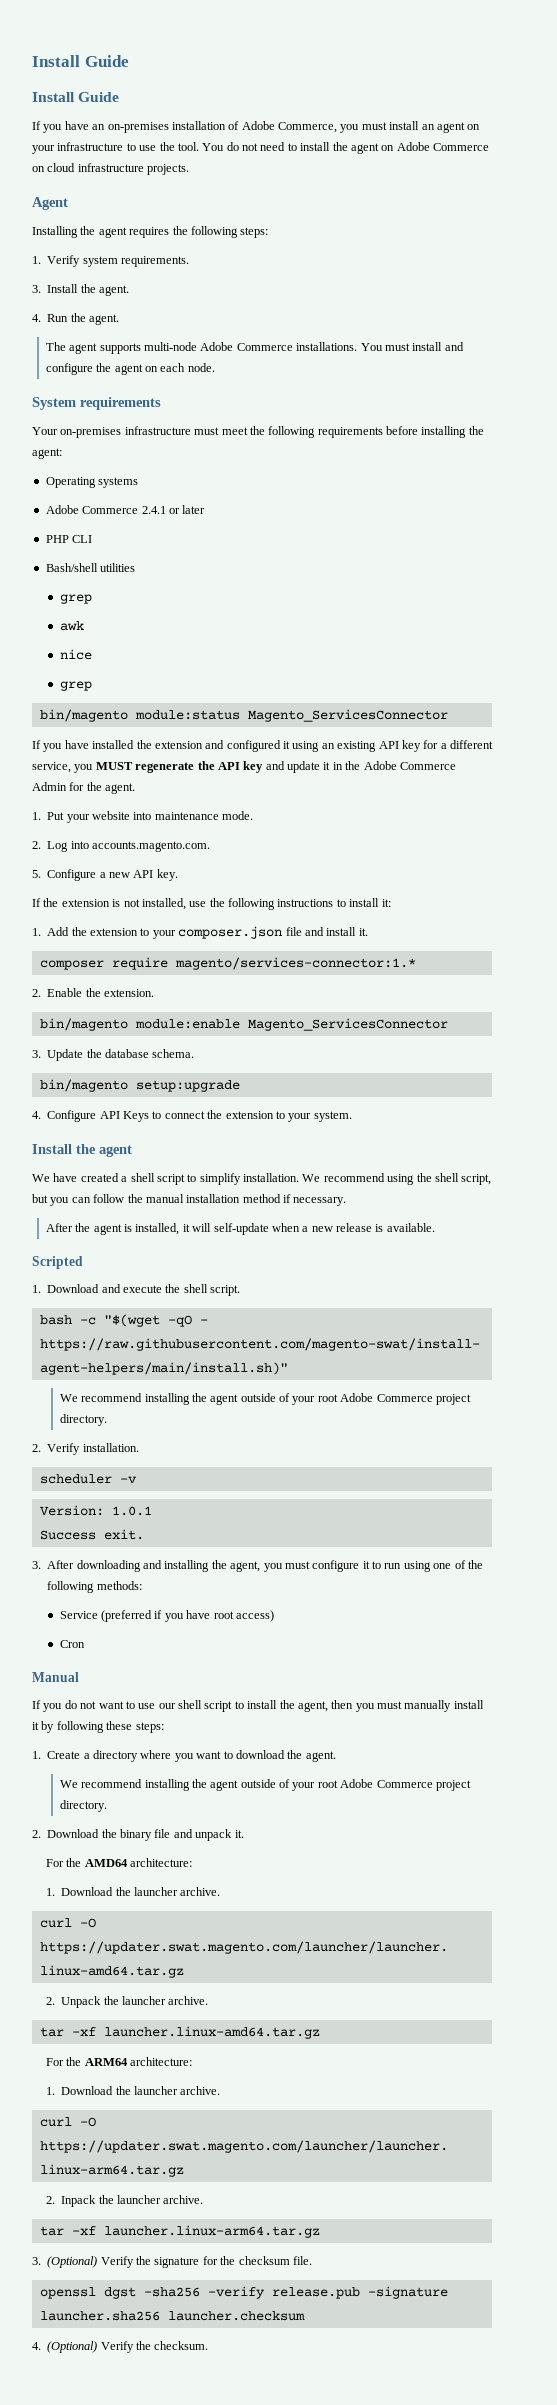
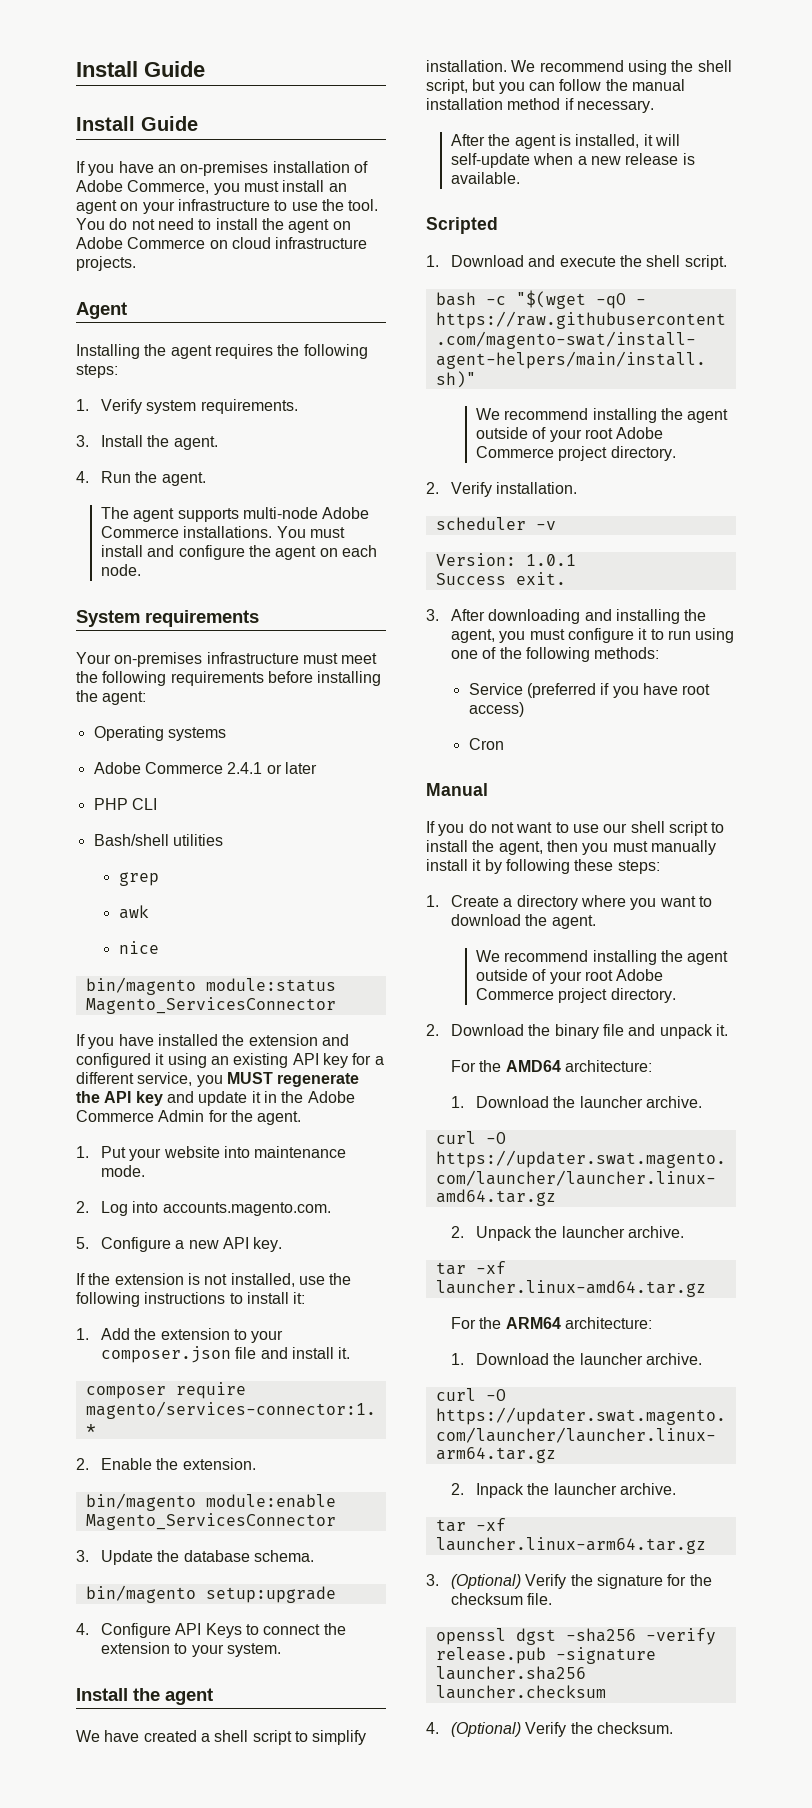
[59,681,92,691] // grep -> (159, 947) none

